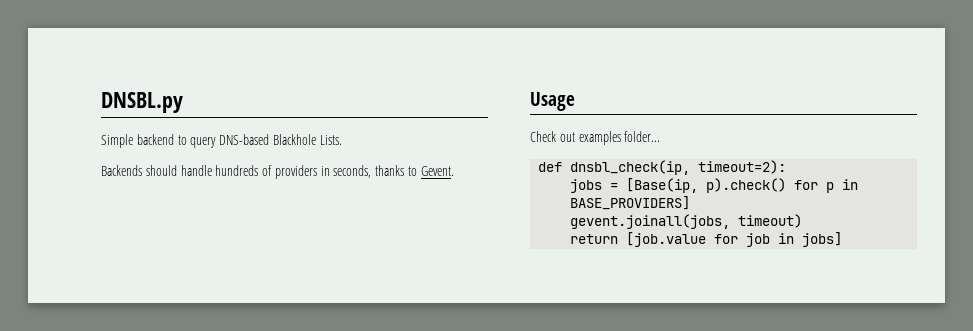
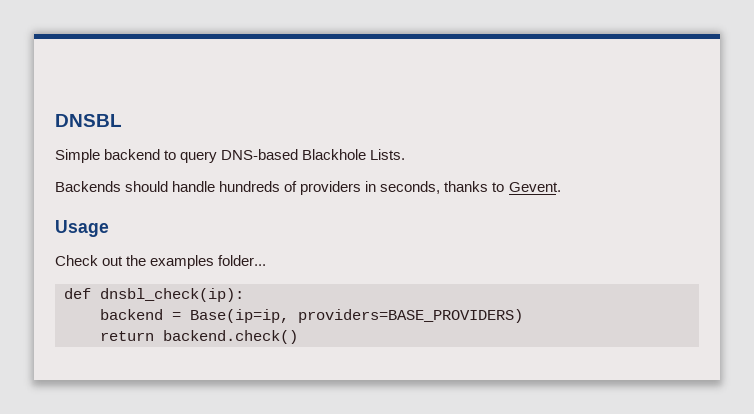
[101,92,183,113] DNSBL.py -> [55,114,122,127] DNSBL
(575, 137) none -> [126,255,147,266] the
[570,160,787,175] [570,178,859,193] [570,196,691,210] [570,214,803,229] [570,232,843,247] dnsbl_check(ip, timeout=2): // jobs = [Base(ip, p).check() for p in BASE_PROVIDERS] // gevent.joinall(jobs, timeout) // return [job.value for job in jobs] -> [100,288,244,302] [100,309,523,323] [100,330,298,344] dnsbl_check(ip): // backend = Base(ip=ip, providers=BASE_PROVIDERS) // return backend.check()

